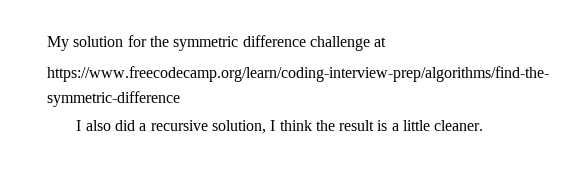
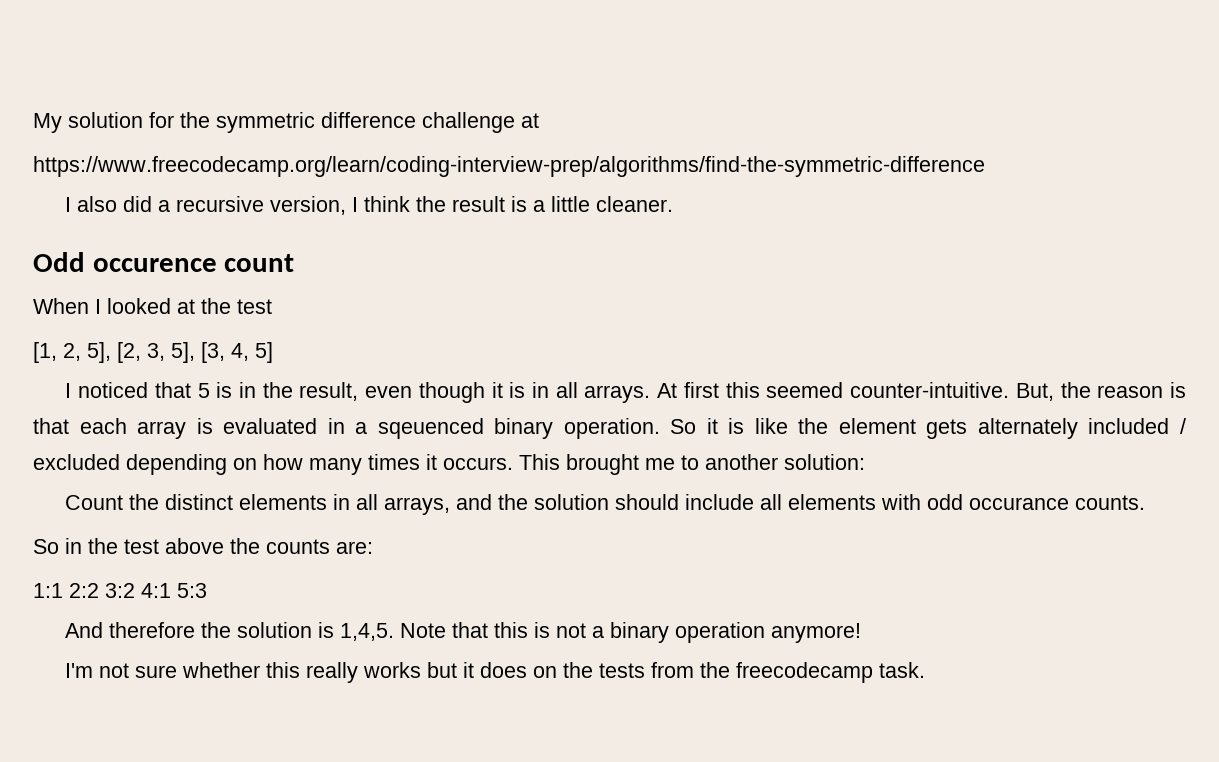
[211,120,266,134] solution, -> [270,196,347,215] version,
(484, 125) none -> [33,252,295,272] [33,298,272,314] [33,342,273,363] [65,382,1186,403] [33,418,1186,439] [33,454,865,475] [65,494,1146,515] [33,538,373,554] [33,583,207,598] [65,622,862,643] [65,662,926,683] // Odd occurence count // When I looked at the test // [1, 2, 5], [2, 3, 5], [3, 4, 5] // I noticed that 5 is in the result, even though it is in all arrays. At first this seemed counter-intuitive. But, the reason is that each array is evaluated in a sqeuenced binary operation. So it is like the element gets alternately included / excluded depending on how many times it occurs. This brought me to another solution: // Count the distinct elements in all arrays, and the solution should include all elements with odd occurance counts. // So in the test above the counts are: // 1:1 2:2 3:2 4:1 5:3 // And therefore the solution is 1,4,5. Note that this is not a binary operation anymore! // I'm not sure whether this really works but it does on the tests from the freecodecamp task.

